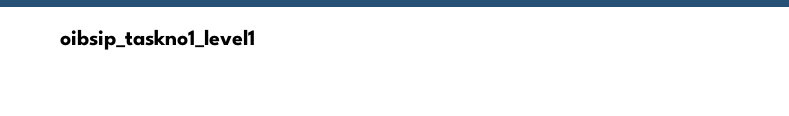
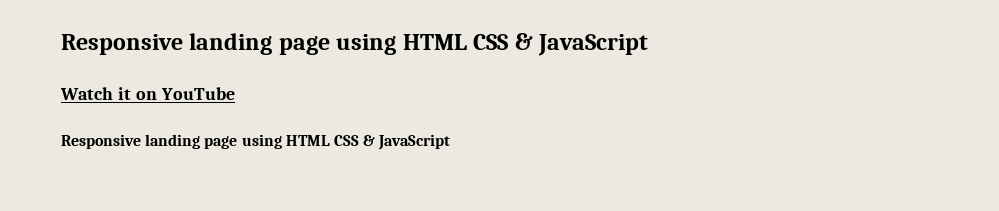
[60,29,255,50] oibsip_taskno1_level1 -> [61,33,649,56] [60,87,235,100] [61,134,451,150] Responsive landing page using HTML CSS & JavaScript // Watch it on YouTube // Responsive landing page using HTML CSS & JavaScript

